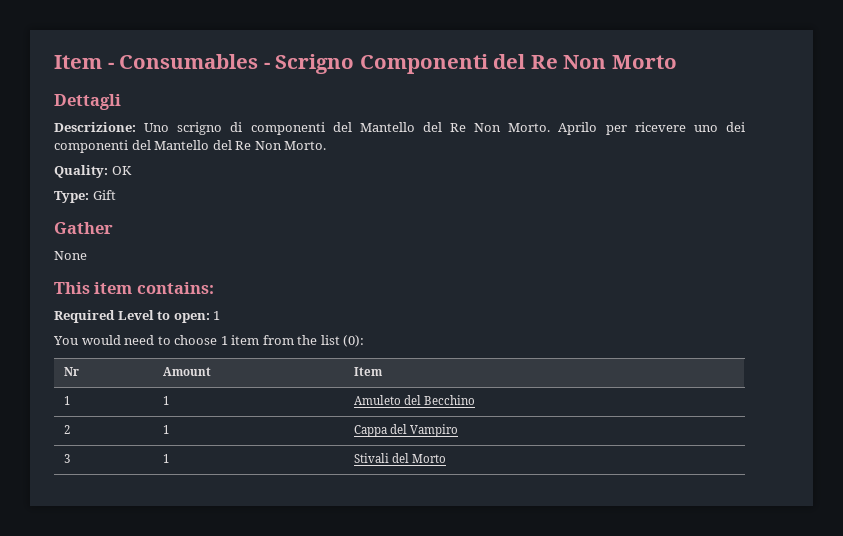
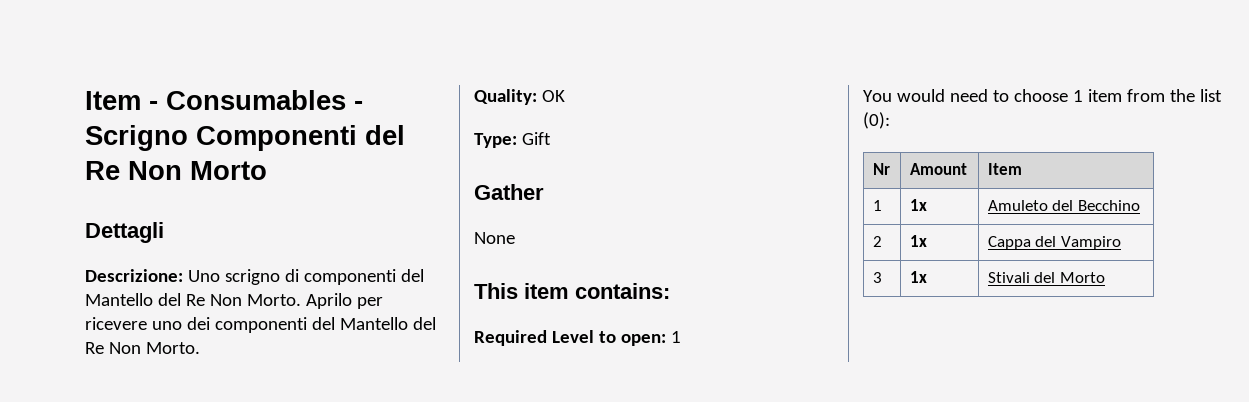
[162,396,169,405] 1 -> [909,199,927,211] 1x
[162,425,169,434] 1 -> [909,235,927,247] 1x
[162,454,169,463] 1 -> [909,271,927,283] 1x

